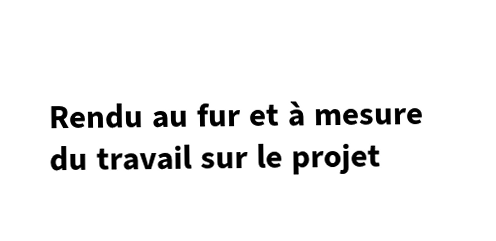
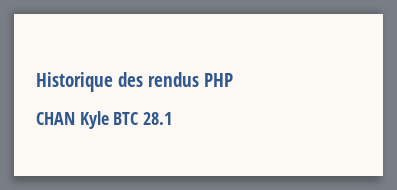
[48,101,424,130] [49,142,381,175] Rendu au fur et à mesure du travail sur le projet -> [36,72,234,92] [36,111,173,129] Historique des rendus PHP // CHAN Kyle BTC 28.1

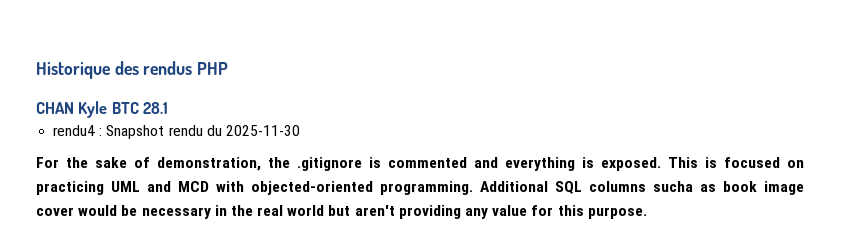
(173, 118) none -> [53,125,300,139] [36,157,804,171] [36,181,804,195] [36,205,647,219] // rendu4 : Snapshot rendu du 2025-11-30 // For the sake of demonstration, the .gitignore is commented and everything is exposed. This is focused on practicing UML and MCD with objected-oriented programming. Additional SQL columns sucha as book image cover would be necessary in the real world but aren't providing any value for this purpose.

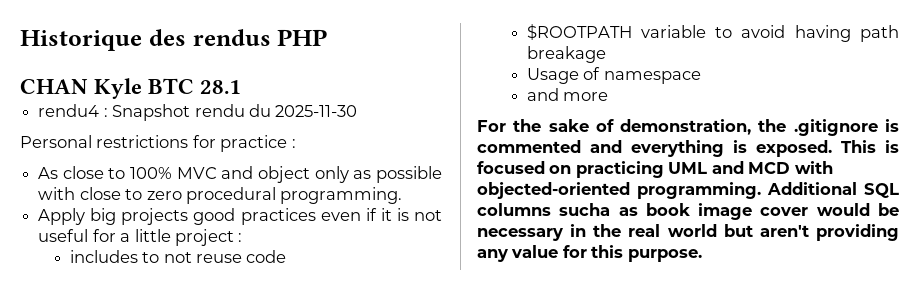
(300, 130) none -> [20,135,296,152] [38,166,442,183] [38,187,403,204] [38,208,442,225] [38,229,243,246] [69,250,287,263] [526,24,899,42] [526,46,606,63] [526,67,701,84] [526,88,609,101] // Personal restrictions for practice : // As close to 100% MVC and object only as possible with close to zero procedural programming. // Apply big projects good practices even if it is not useful for a little project : // includes to not reuse code // $ROOTPATH variable to avoid having path breakage // Usage of namespace // and more

